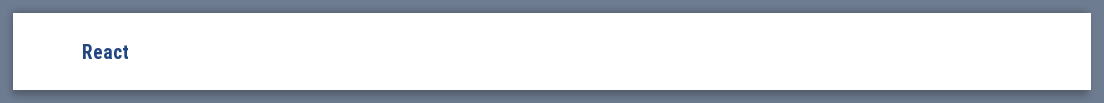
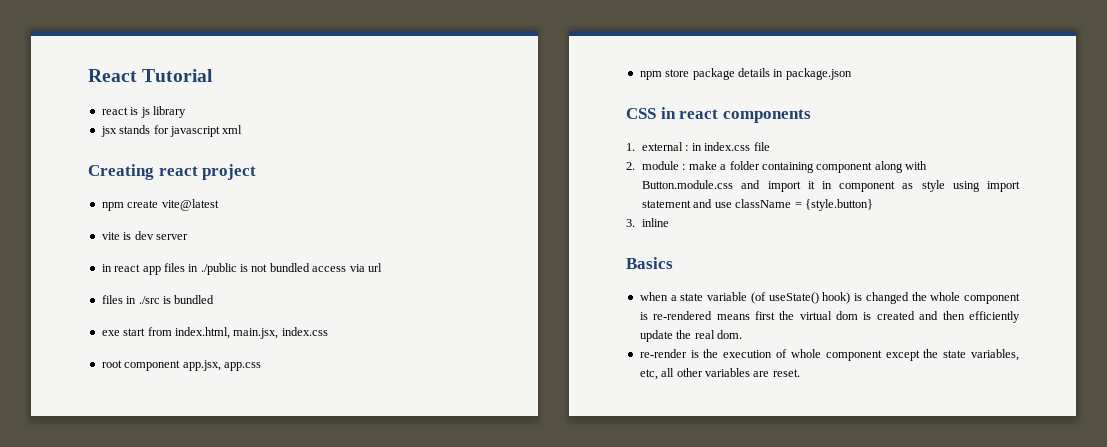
(129, 51) none -> [142,69,214,82] [101,106,186,118] [100,125,243,137] [88,164,257,180] [101,199,219,211] [101,231,188,240] [101,263,382,275] [101,295,215,304] [101,327,328,339] [101,360,261,371] [639,68,852,80] [626,107,811,123] [626,142,770,151] [626,161,928,173] [642,180,1020,192] [642,199,873,211] [626,218,670,227] [626,257,673,269] [639,292,1020,304] [639,311,1020,323] [639,330,742,342] [639,349,1019,361] [639,368,800,380] Tutorial // react is js library // jsx stands for javascript xml // Creating react project // npm create vite@latest // vite is dev server // in react app files in ./public is not bundled access via url // files in ./src is bundled // exe start from index.html, main.jsx, index.css // root component app.jsx, app.css // npm store package details in package.json // CSS in react components // 1. external : in index.css file // 2. module : make a folder containing component along with Button.module.css and import it in component as style using import statement and use className = {style.button} // 3. inline // Basics // when a state variable (of useState() hook) is changed the whole component is re-rendered means first the virtual dom is created and then efficiently update the real dom. // re-render is the execution of whole component except the state variables, etc, all other variables are reset.

